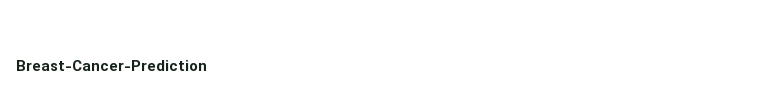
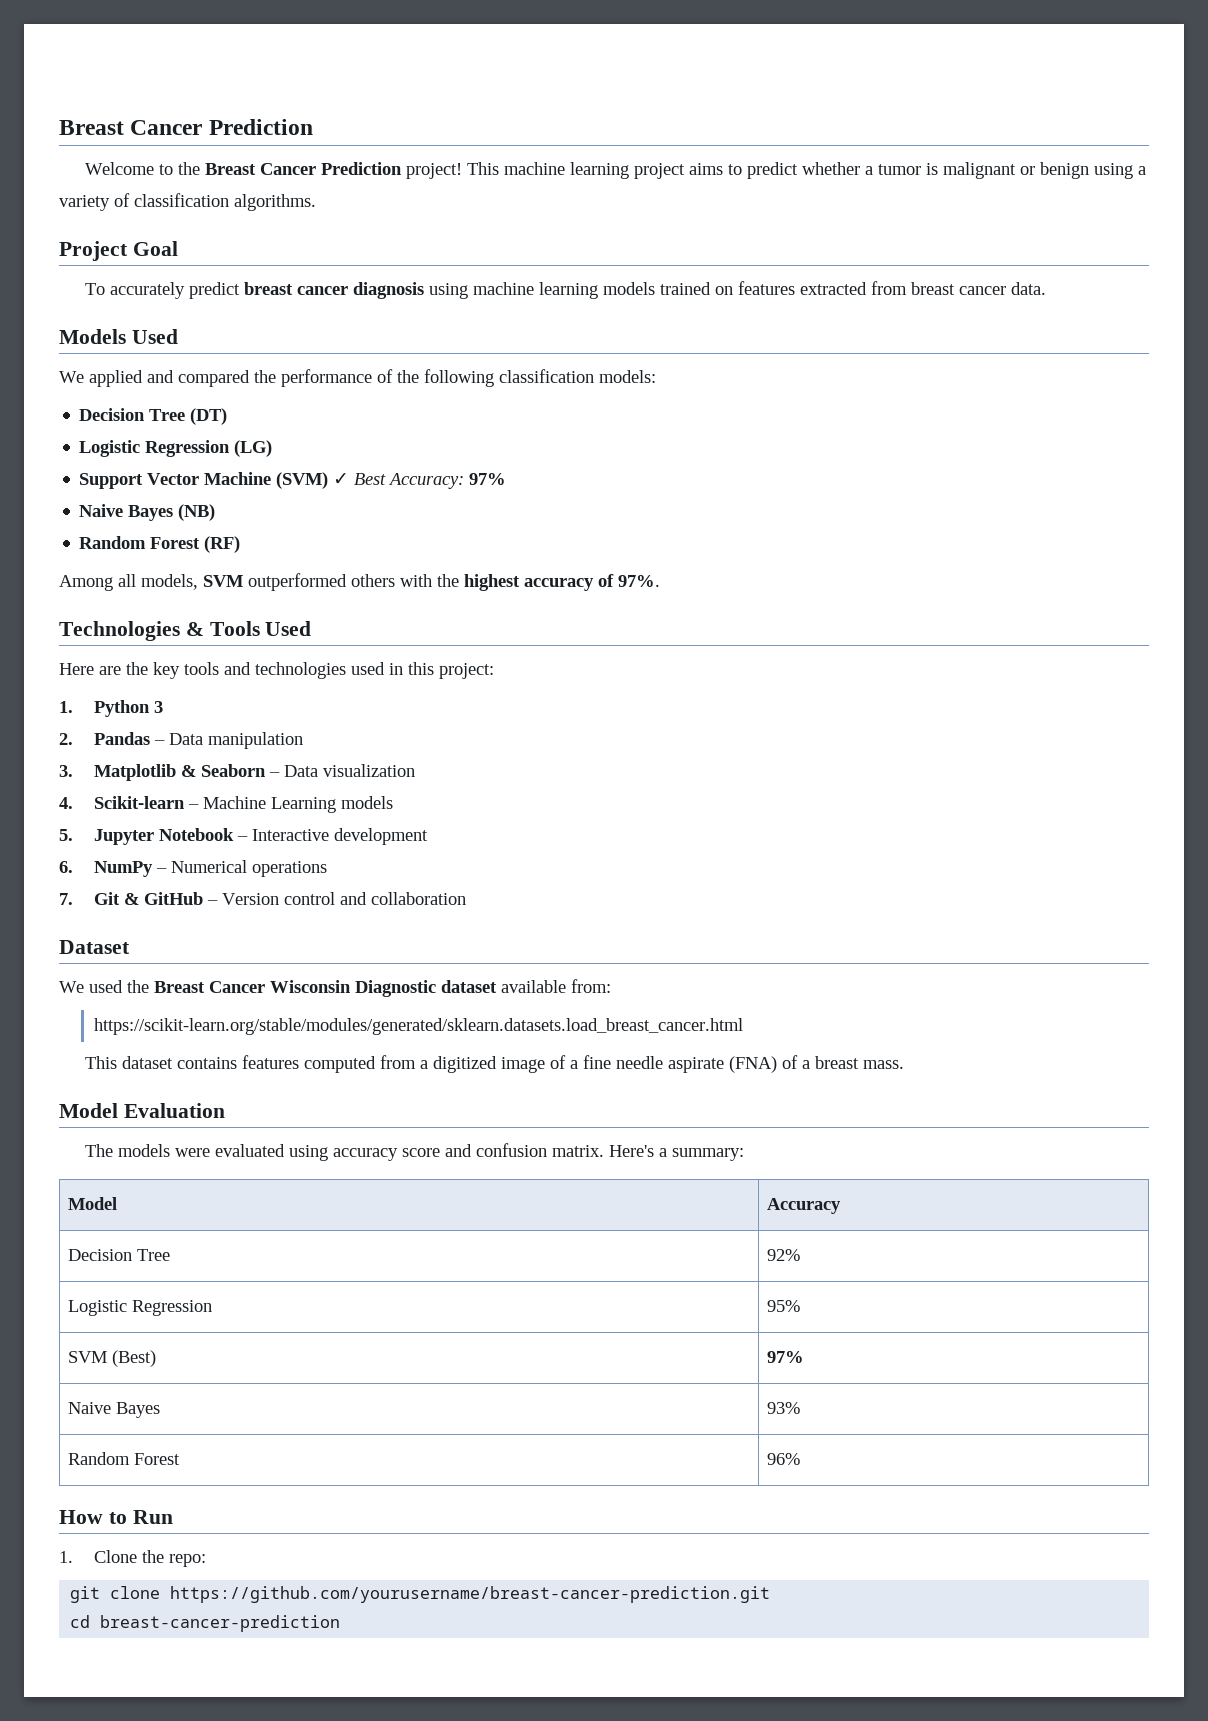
[16,60,207,71] Breast-Cancer-Prediction -> [59,119,313,135] [84,162,1146,179] [59,193,316,211] [59,241,178,261] [84,281,1046,299] [59,329,178,344] [59,369,656,387] [79,408,228,425] [79,440,273,457] [79,472,507,489] [79,504,216,521] [79,536,241,553] [59,573,660,591] [59,621,312,641] [59,662,494,679] [59,700,163,717] [59,732,303,749] [59,764,415,781] [59,796,393,813] [59,828,428,845] [59,860,327,877] [59,892,466,905] [59,940,130,954] [59,979,611,997] [93,1018,743,1035] [84,1055,904,1073] [59,1103,225,1118] [84,1143,744,1161] [67,1197,117,1210] [766,1198,841,1214] [67,1249,170,1261] [766,1249,800,1261] [67,1300,212,1316] [766,1300,800,1312] [67,1350,156,1367] [766,1351,804,1363] [67,1402,160,1418] [766,1402,800,1414] [67,1452,180,1465] [766,1453,800,1465] [59,1510,173,1524] [59,1550,206,1567] [70,1586,771,1603] [70,1615,341,1632] Breast Cancer Prediction // Welcome to the Breast Cancer Prediction project! This machine learning project aims to predict whether a tumor is malignant or benign using a variety of classification algorithms. // Project Goal // To accurately predict breast cancer diagnosis using machine learning models trained on features extracted from breast cancer data. // Models Used // We applied and compared the performance of the following classification models: // Decision Tree (DT) // Logistic Regression (LG) // Support Vector Machine (SVM) ✓ Best Accuracy: 97% // Naive Bayes (NB) // Random Forest (RF) // Among all models, SVM outperformed others with the highest accuracy of 97%. // Technologies & Tools Used // Here are the key tools and technologies used in this project: // 1. Python 3 // 2. Pandas – Data manipulation // 3. Matplotlib & Seaborn – Data visualization // 4. Scikit-learn – Machine Learning models // 5. Jupyter Notebook – Interactive development // 6. NumPy – Numerical operations // 7. Git & GitHub – Version control and collaboration // Dataset // We used the Breast Cancer Wisconsin Diagnostic dataset available from: // https://scikit-learn.org/stable/modules/generated/sklearn.datasets.load_breast_cancer.html // This dataset contains features computed from a digitized image of a fine needle aspirate (FNA) of a breast mass. // Model Evaluation // The models were evaluated using accuracy score and confusion matrix. Here's a summary: // Model | Accuracy // Decision Tree | 92% // Logistic Regression | 95% // SVM (Best) | 97% // Naive Bayes | 93% // Random Forest | 96% // How to Run // 1. Clone the repo: // git clone https://github.com/yourusername/breast-cancer-prediction.git // cd breast-cancer-prediction

